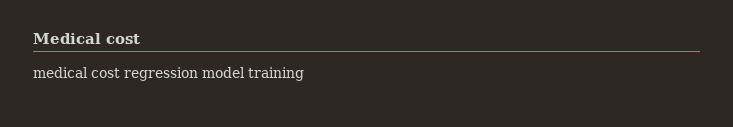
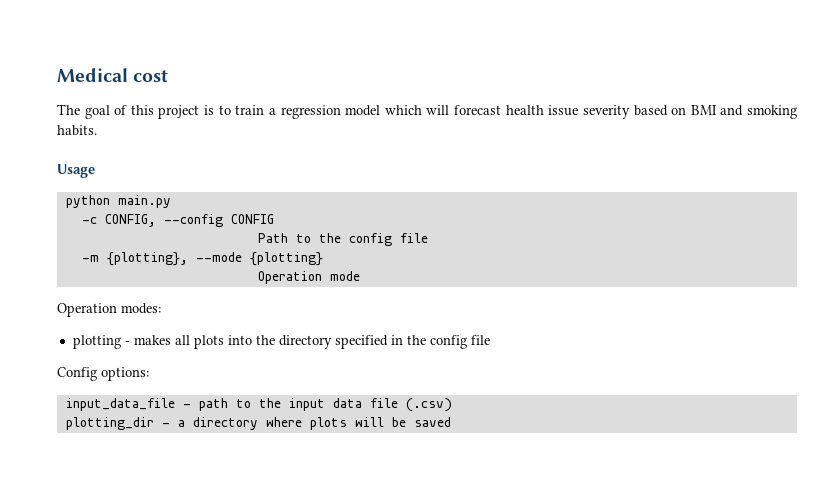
[33,67,304,81] medical cost regression model training -> [57,104,797,119] [57,125,97,136] [57,164,95,178] [65,195,171,208] [81,214,274,227] [257,233,428,246] [81,252,323,266] [257,271,360,284] [57,303,161,317] [72,335,490,349] [57,367,149,381] [65,398,452,412] [65,417,451,430] The goal of this project is to train a regression model which will forecast health issue severity based on BMI and smoking habits. // Usage // python main.py // -c CONFIG, --config CONFIG // Path to the config file // -m {plotting}, --mode {plotting} // Operation mode // Operation modes: // plotting - makes all plots into the directory specified in the config file // Config options: // input_data_file - path to the input data file (.csv) // plotting_dir - a directory where plots will be saved

